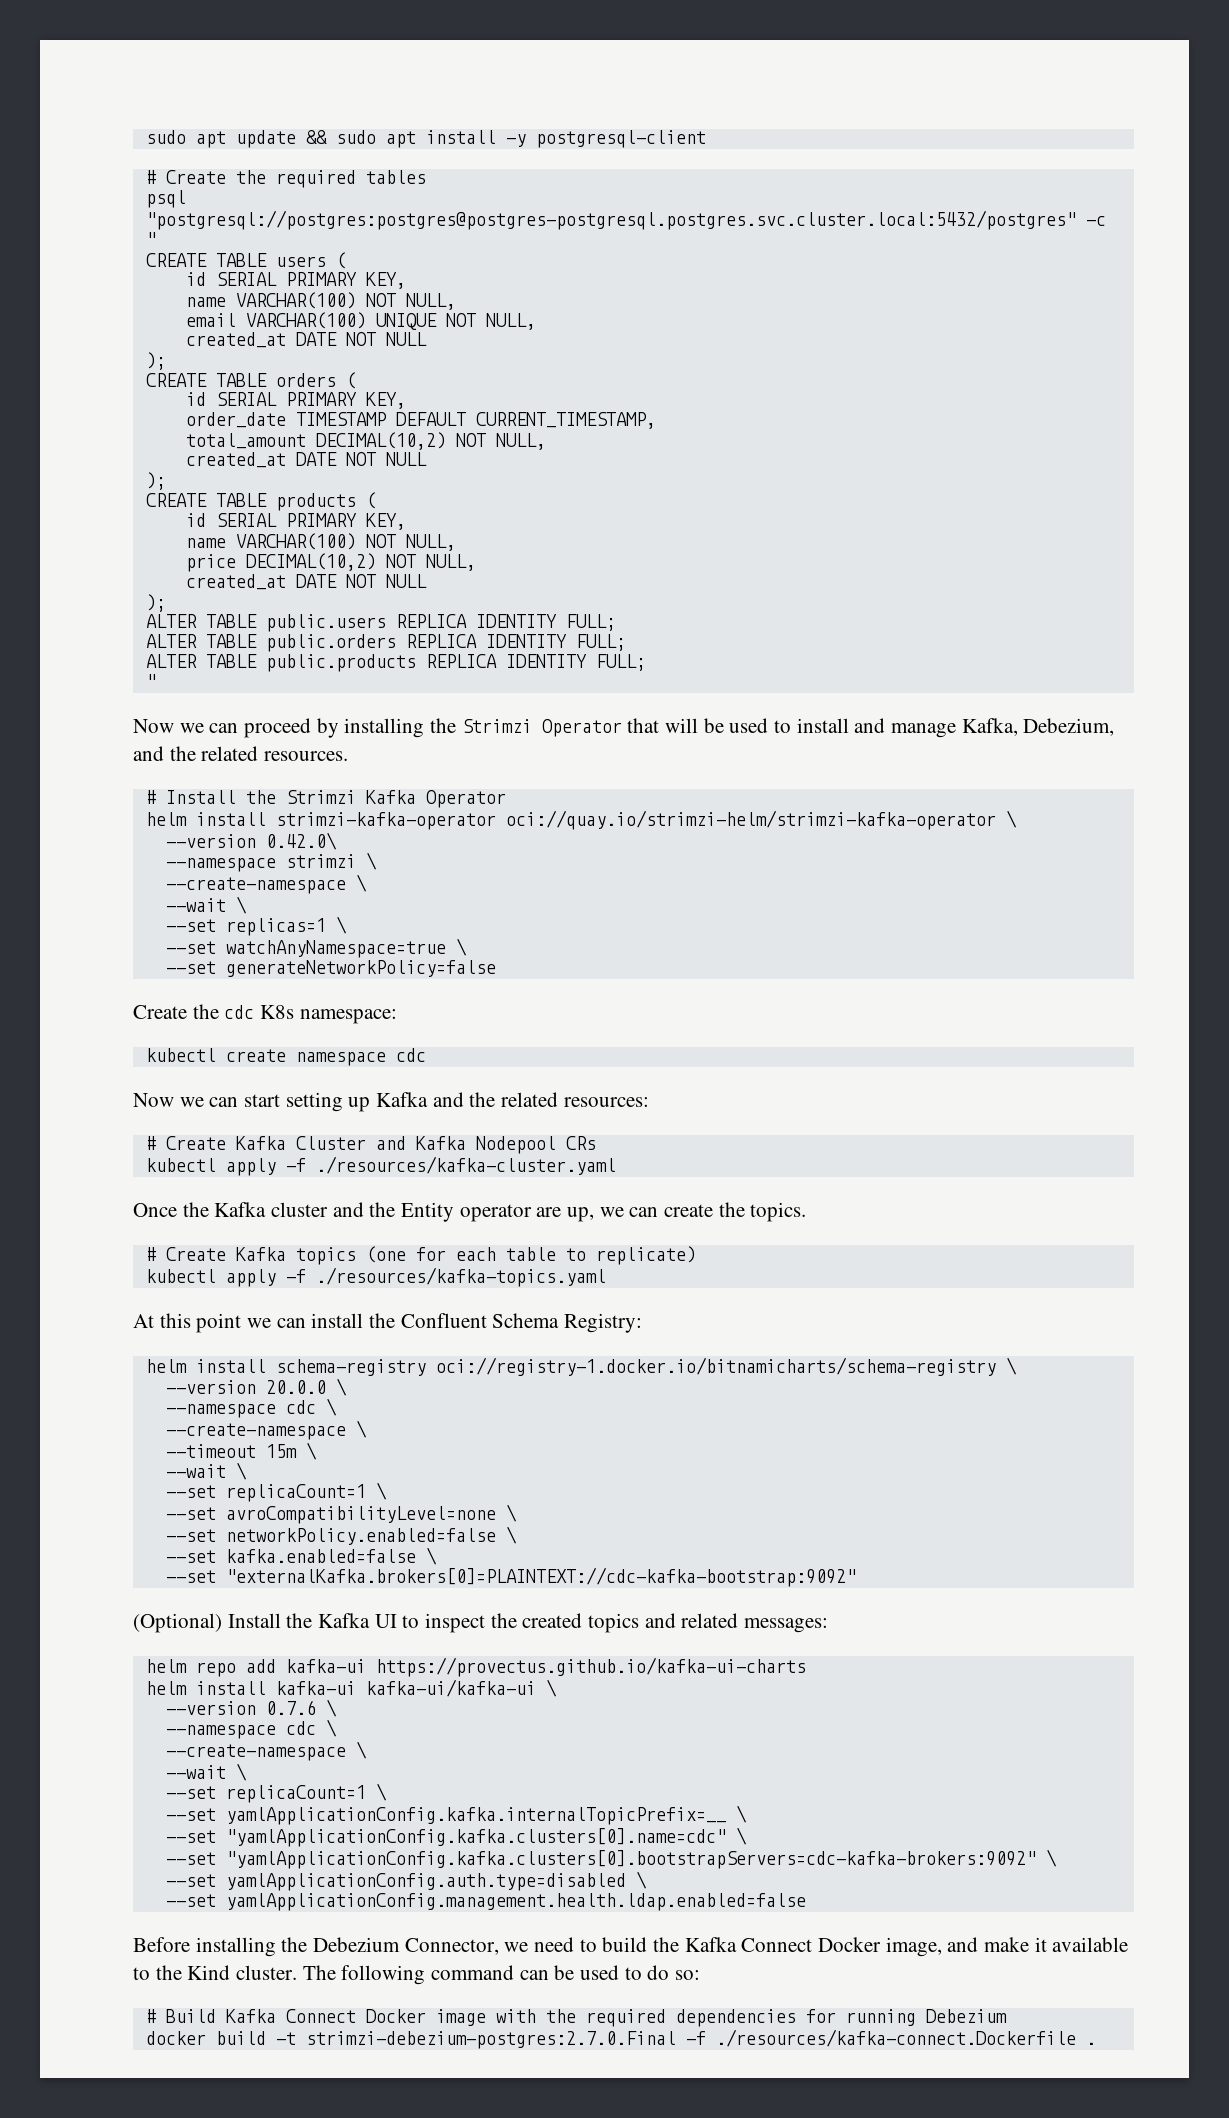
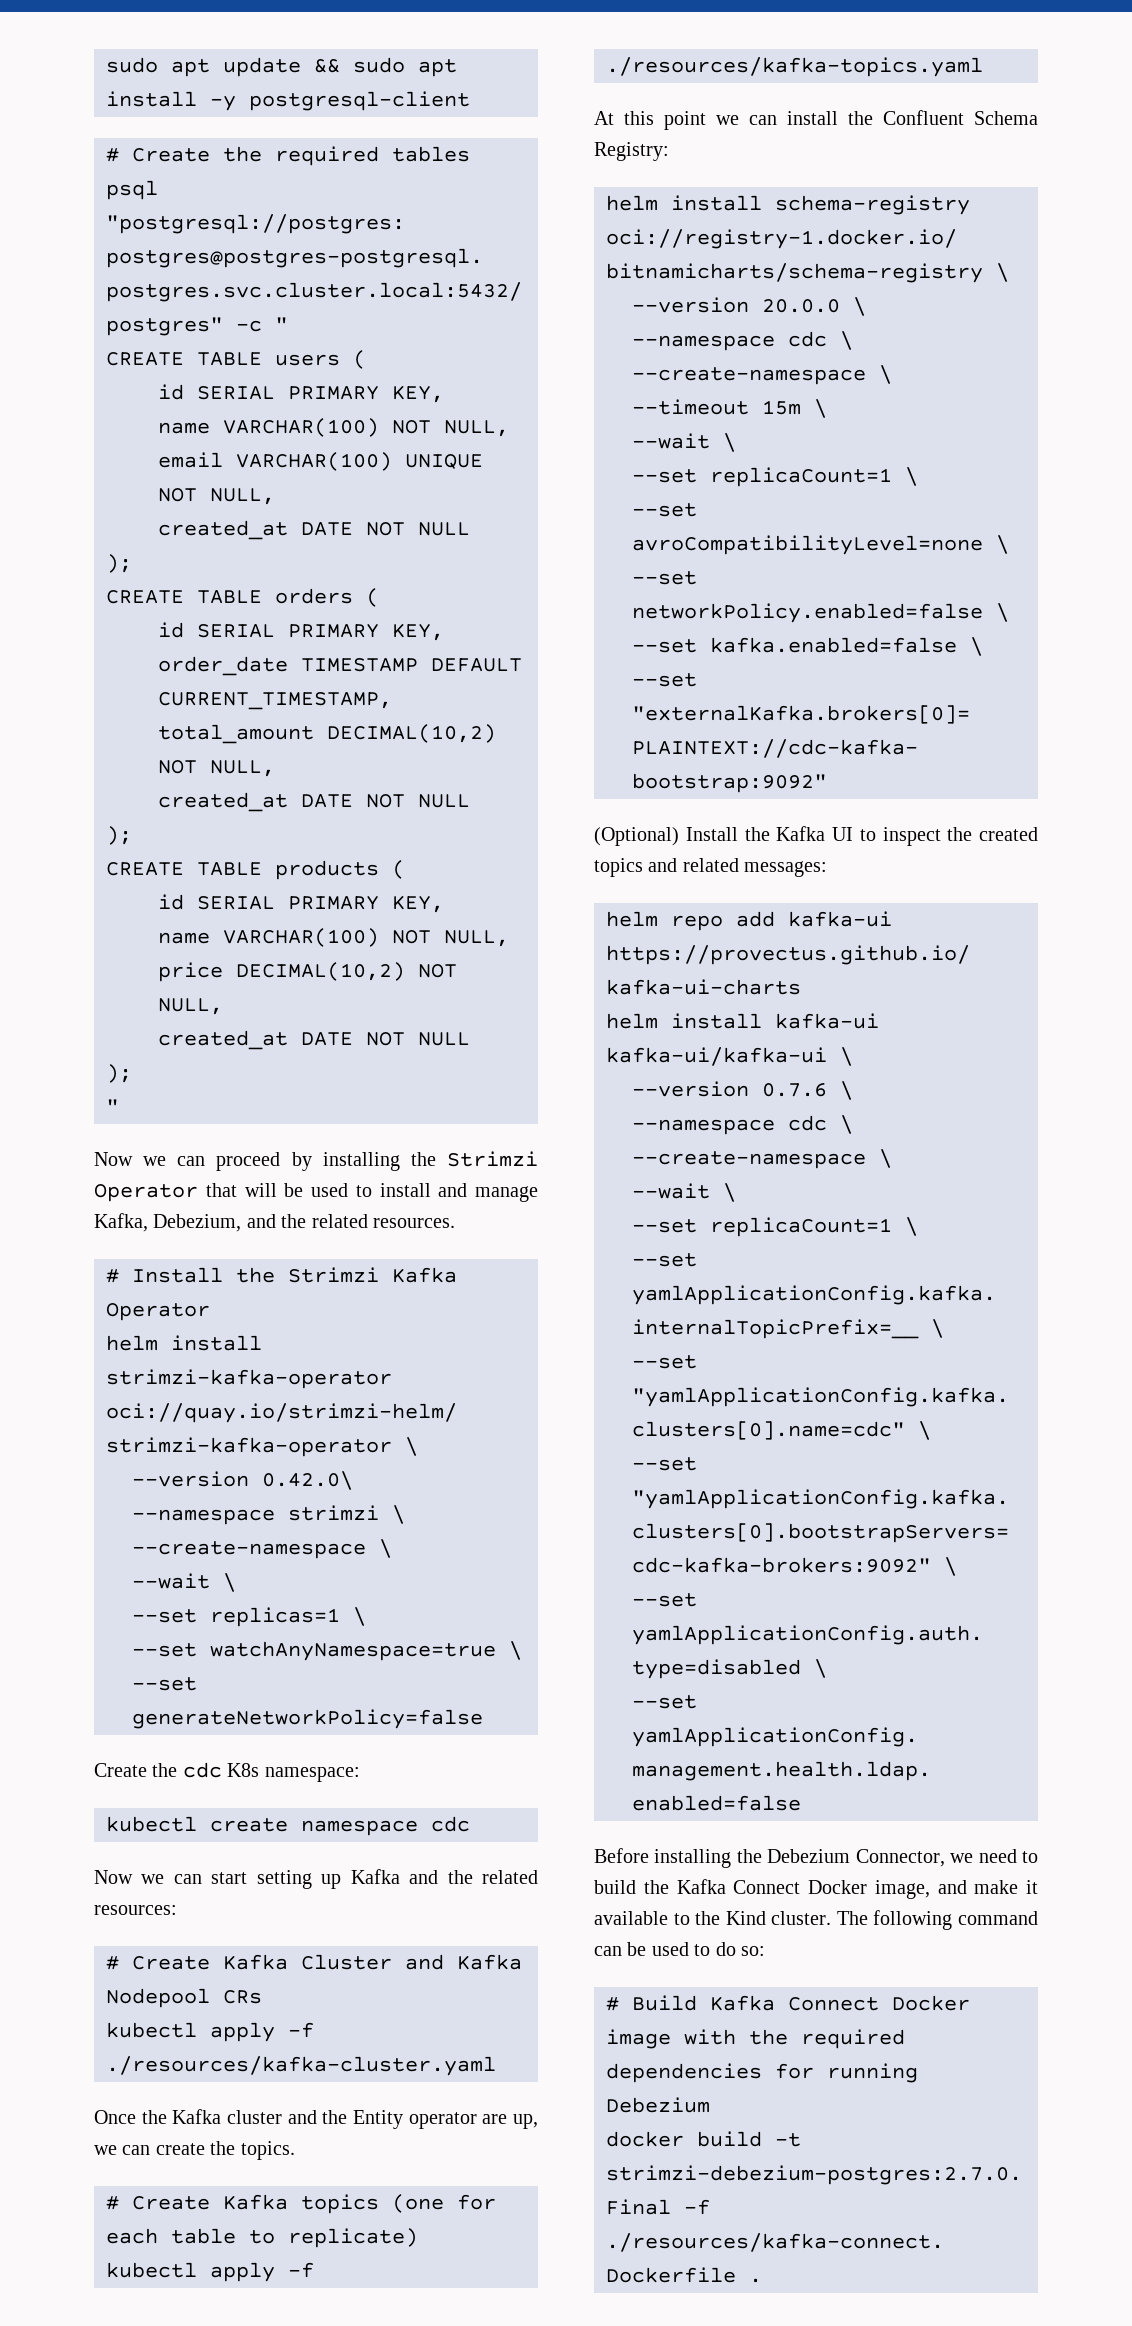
[145,614,616,632] [145,634,626,652] [145,654,646,672] // ALTER TABLE public.users REPLICA IDENTITY FULL; // ALTER TABLE public.orders REPLICA IDENTITY FULL; // ALTER TABLE public.products REPLICA IDENTITY FULL; -> (132, 1073) none

